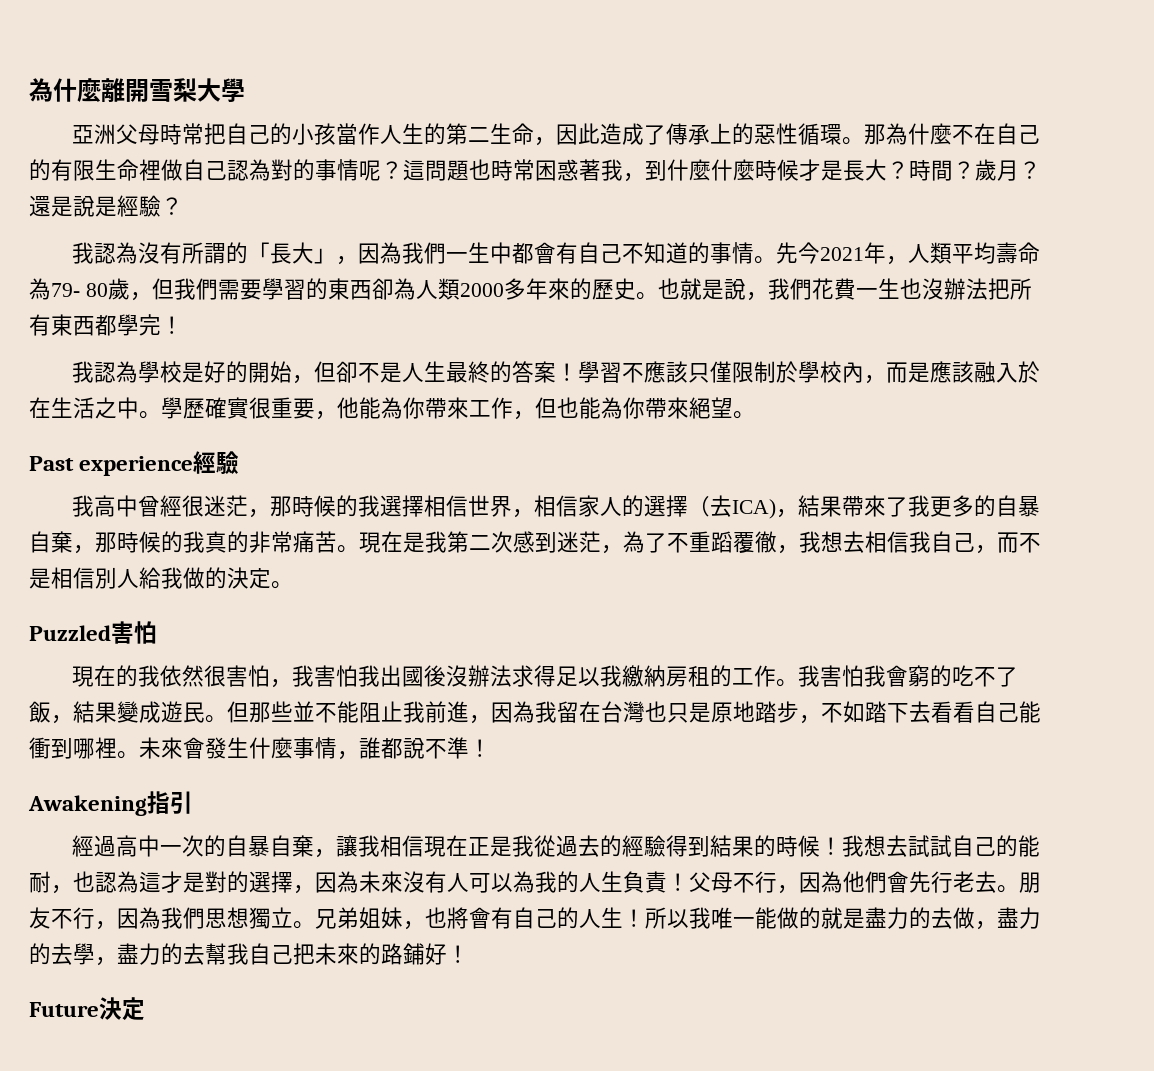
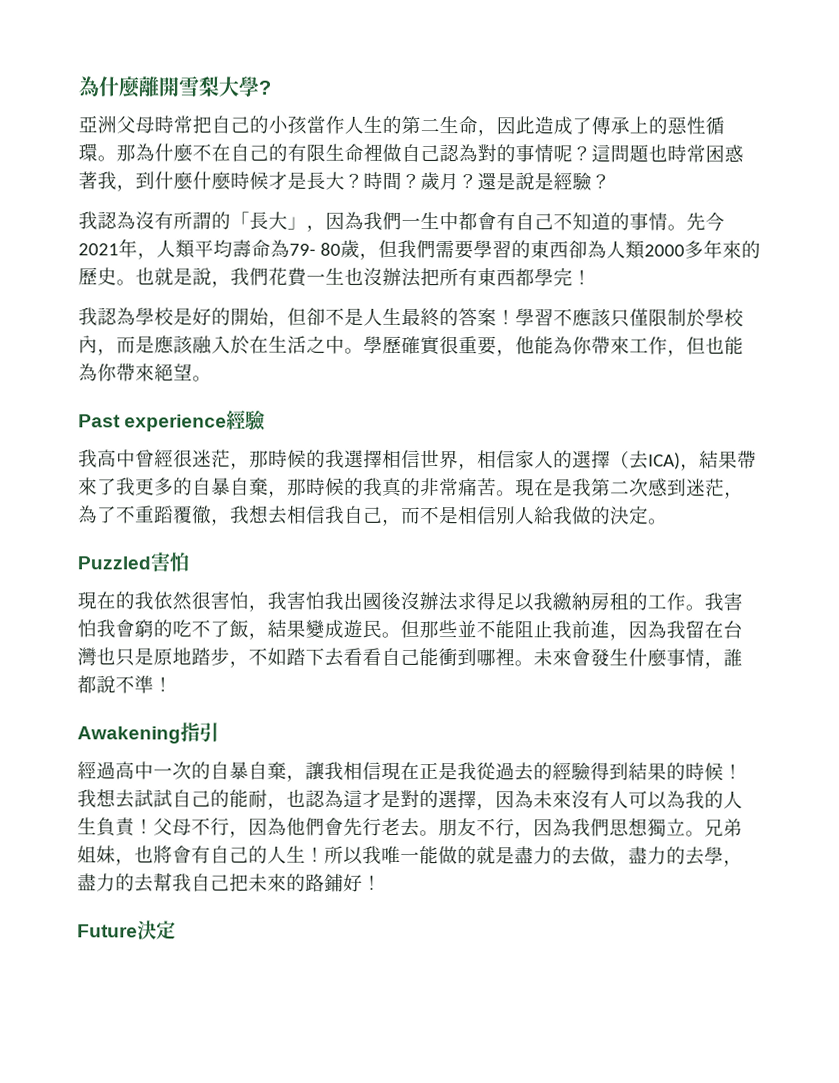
(245, 90) none -> [258,80,271,95] ?

